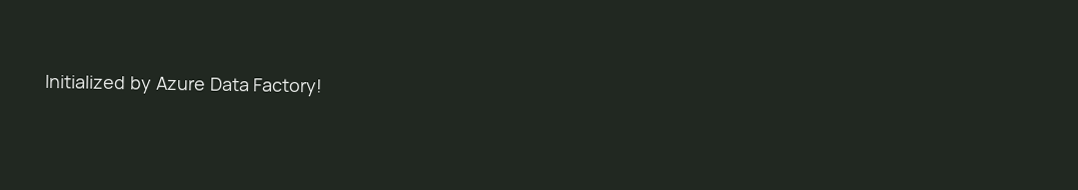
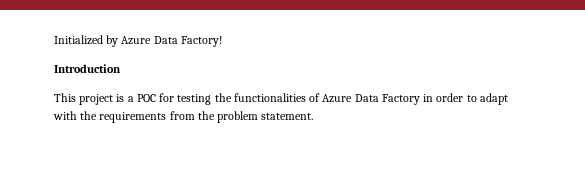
(324, 87) none -> [54,64,121,73] [54,93,508,105] [53,111,314,123] // Introduction // This project is a POC for testing the functionalities of Azure Data Factory in order to adapt with the requirements from the problem statement.

